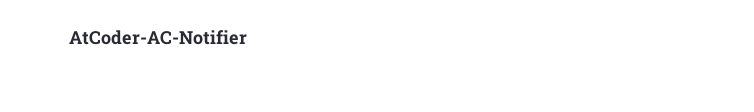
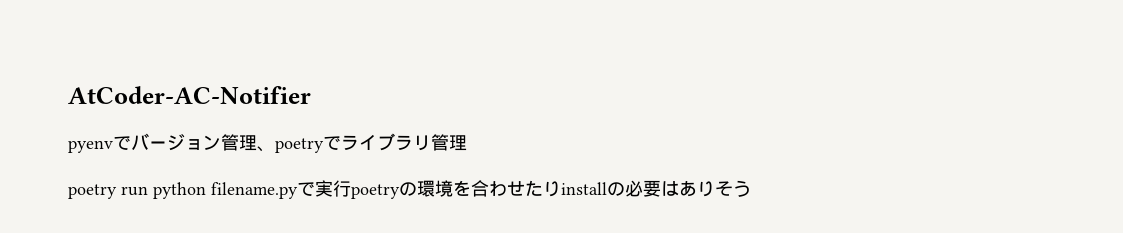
(247, 37) none -> [68,133,467,153] [68,180,751,199] // pyenvでバージョン管理、poetryでライブラリ管理 // poetry run python filename.pyで実行poetryの環境を合わせたりinstallの必要はありそう

